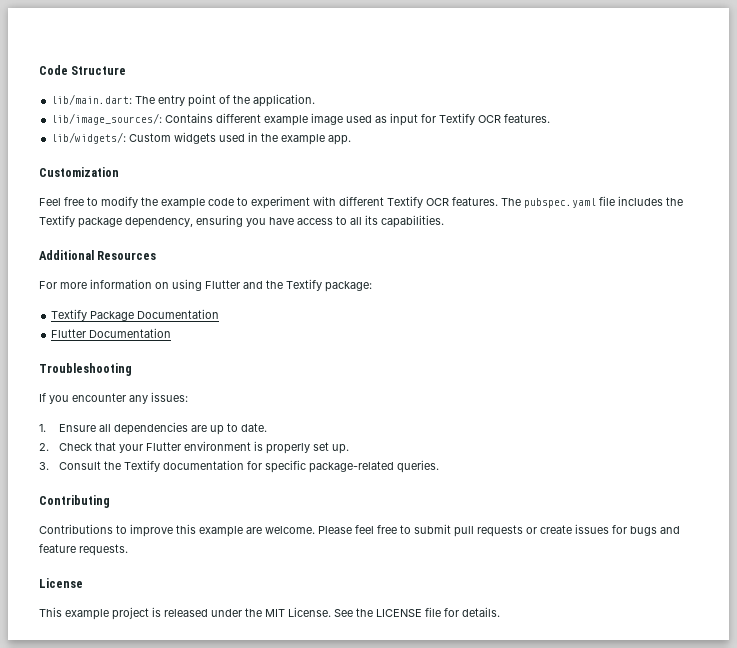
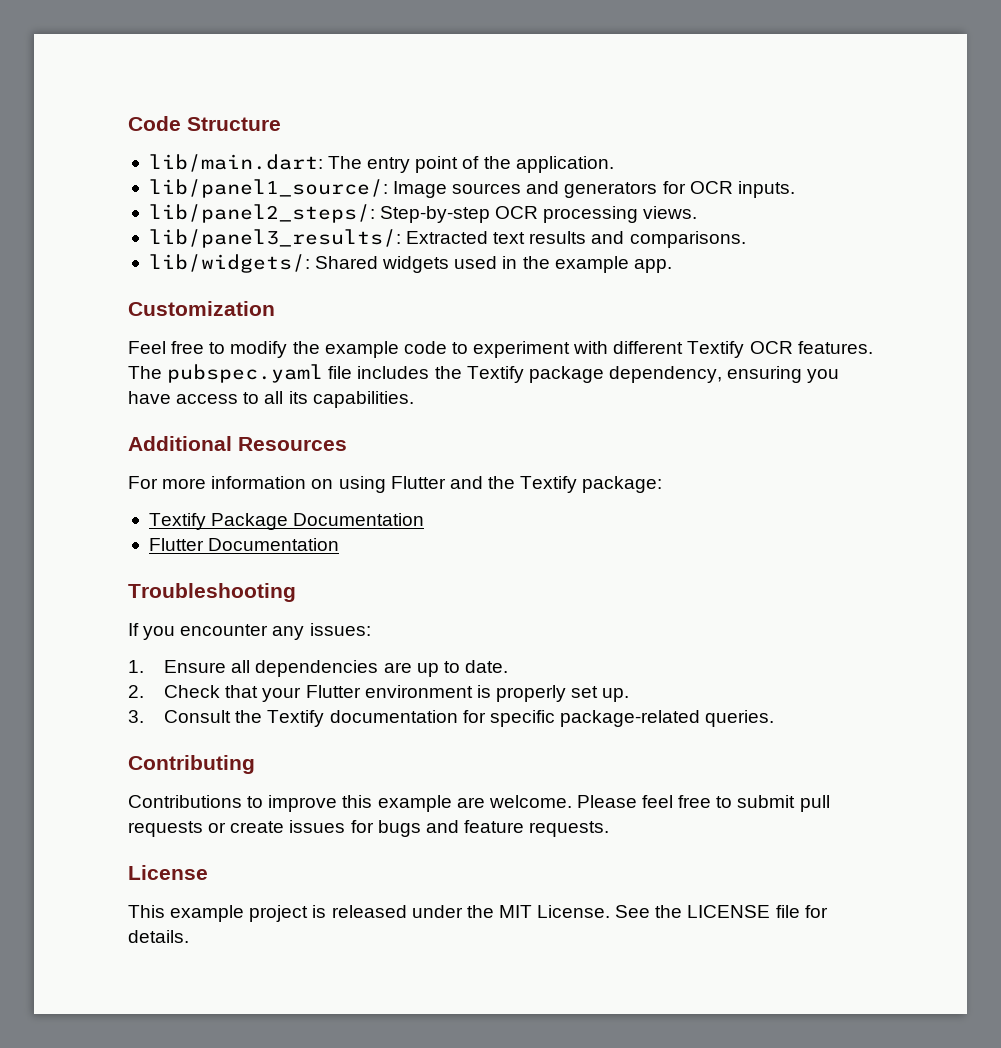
[51,113,551,126] lib/image_sources/: Contains different example image used as input for Textify OCR features. -> [148,179,795,198] [148,204,698,223] [148,229,746,248] lib/panel1_source/: Image sources and generators for OCR inputs. // lib/panel2_steps/: Step-by-step OCR processing views. // lib/panel3_results/: Extracted text results and comparisons.
[129,133,172,142] Custom -> [315,256,379,269] Shared

